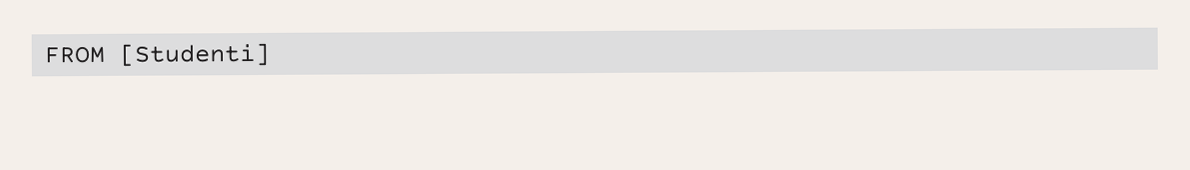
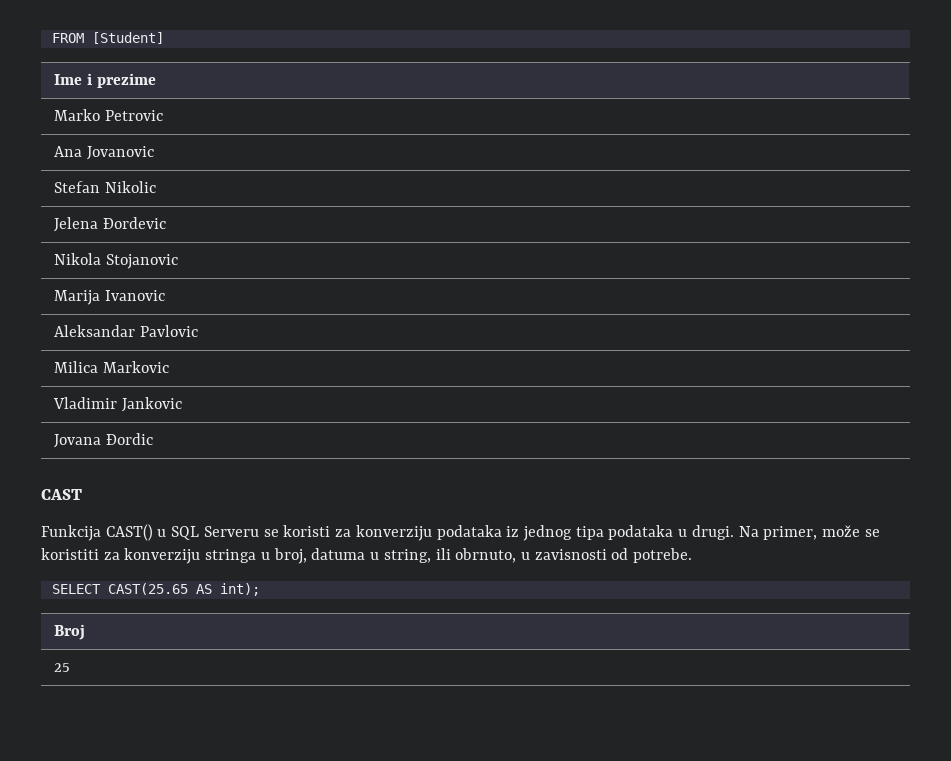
[118,42,270,67] [Studenti] -> [91,32,164,44] [54,73,156,88] [54,109,163,121] [54,146,154,160] [54,181,156,193] [54,217,166,232] [54,253,178,269] [54,290,165,305] [54,325,198,337] [54,361,169,373] [53,397,182,412] [54,433,153,448] [41,489,82,500] [41,524,880,541] [41,548,693,564] [51,583,260,596] [54,624,86,640] [54,663,71,672] [Student] // Ime i prezime // Marko Petrovic // Ana Jovanovic // Stefan Nikolic // Jelena Ðordevic // Nikola Stojanovic // Marija Ivanovic // Aleksandar Pavlovic // Milica Markovic // Vladimir Jankovic // Jovana Ðordic // CAST // Funkcija CAST() u SQL Serveru se koristi za konverziju podataka iz jednog tipa podataka u drugi. Na primer, može se koristiti za konverziju stringa u broj, datuma u string, ili obrnuto, u zavisnosti od potrebe. // SELECT CAST(25.65 AS int); // Broj // 25

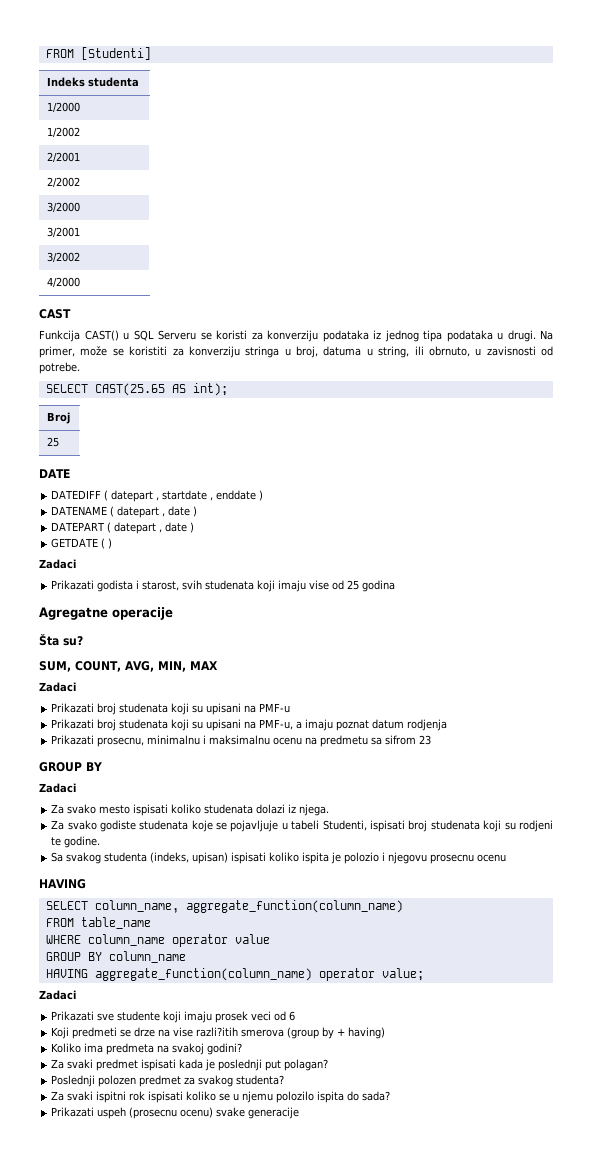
[51,32,164,44] [54,73,156,88] [54,109,163,121] [54,146,154,160] [54,181,156,193] [54,217,166,232] [54,253,178,269] [54,290,165,305] [54,325,198,337] [54,361,169,373] [53,397,182,412] [54,433,153,448] FROM [Student] // Ime i prezime // Marko Petrovic // Ana Jovanovic // Stefan Nikolic // Jelena Ðordevic // Nikola Stojanovic // Marija Ivanovic // Aleksandar Pavlovic // Milica Markovic // Vladimir Jankovic // Jovana Ðordic -> [45,47,151,60] [47,77,140,87] [47,102,81,113] [47,127,81,138] [47,152,81,163] [47,177,81,188] [47,202,81,213] [47,227,81,238] [47,252,81,263] [47,277,81,288] FROM [Studenti] // Indeks studenta // 1/2000 // 1/2002 // 2/2001 // 2/2002 // 3/2000 // 3/2001 // 3/2002 // 4/2000
(71, 667) none -> [39,469,70,478] [51,490,264,502] [51,506,198,518] [51,522,195,534] [51,538,113,549] [39,559,76,569] [51,580,396,592] [39,607,173,620] [39,634,83,646] [39,661,218,672] [39,682,76,692] [51,703,291,715] [51,719,448,731] [51,735,432,747] [39,762,102,772] [39,783,76,793] [51,804,330,816] [51,820,553,832] [51,836,101,848] [51,852,507,864] [39,879,86,889] [45,900,403,913] [45,917,151,929] [45,934,270,947] [45,951,186,963] [45,968,424,981] [39,990,76,1000] [51,1011,296,1023] [51,1027,386,1039] [51,1043,243,1055] [51,1059,329,1071] [51,1075,285,1087] [51,1091,391,1103] [51,1107,300,1119] // DATE // DATEDIFF ( datepart , startdate , enddate ) // DATENAME ( datepart , date ) // DATEPART ( datepart , date ) // GETDATE ( ) // Zadaci // Prikazati godista i starost, svih studenata koji imaju vise od 25 godina // Agregatne operacije // Šta su? // SUM, COUNT, AVG, MIN, MAX // Zadaci // Prikazati broj studenata koji su upisani na PMF-u // Prikazati broj studenata koji su upisani na PMF-u, a imaju poznat datum rodjenja // Prikazati prosecnu, minimalnu i maksimalnu ocenu na predmetu sa sifrom 23 // GROUP BY // Zadaci // Za svako mesto ispisati koliko studenata dolazi iz njega. // Za svako godiste studenata koje se pojavljuje u tabeli Studenti, ispisati broj studenata koji su rodjeni te godine. // Sa svakog studenta (indeks, upisan) ispisati koliko ispita je polozio i njegovu prosecnu ocenu // HAVING // SELECT column_name, aggregate_function(column_name) // FROM table_name // WHERE column_name operator value // GROUP BY column_name // HAVING aggregate_function(column_name) operator value; // Zadaci // Prikazati sve studente koji imaju prosek veci od 6 // Koji predmeti se drze na vise razli?itih smerova (group by + having) // Koliko ima predmeta na svakoj godini? // Za svaki predmet ispisati kada je poslednji put polagan? // Poslednji polozen predmet za svakog studenta? // Za svaki ispitni rok ispisati koliko se u njemu polozilo ispita do sada? // Prikazati uspeh (prosecnu ocenu) svake generacije

